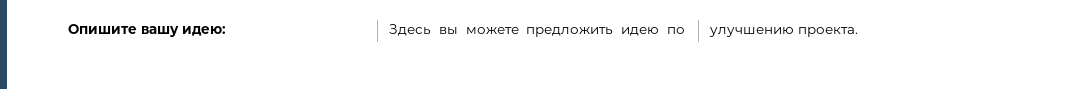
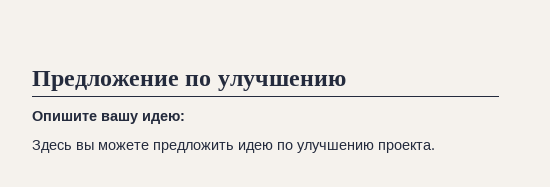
(68, 29) none -> [32,71,346,91] Предложение по улучшению //

